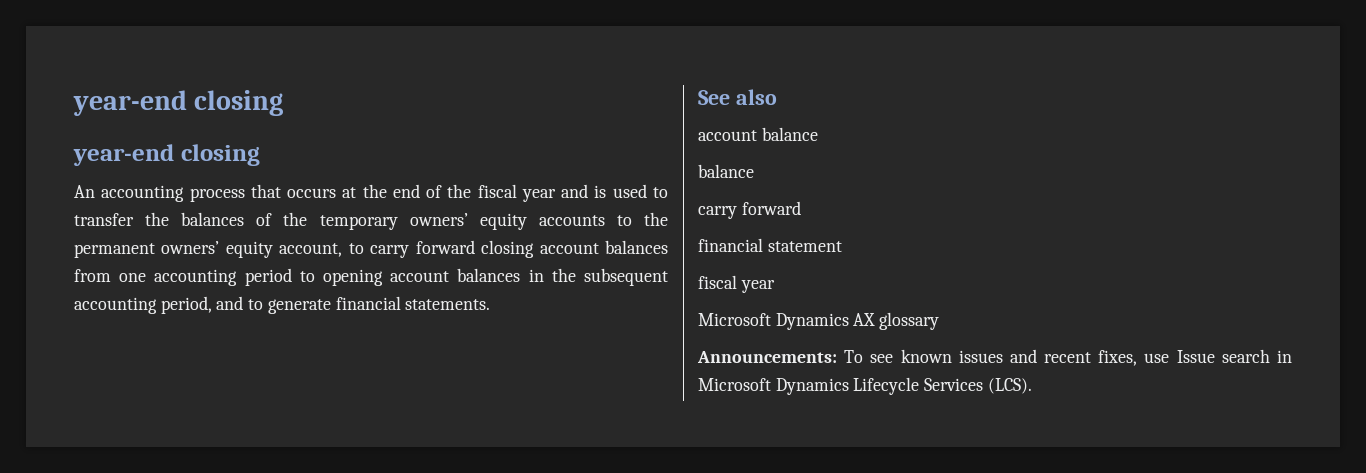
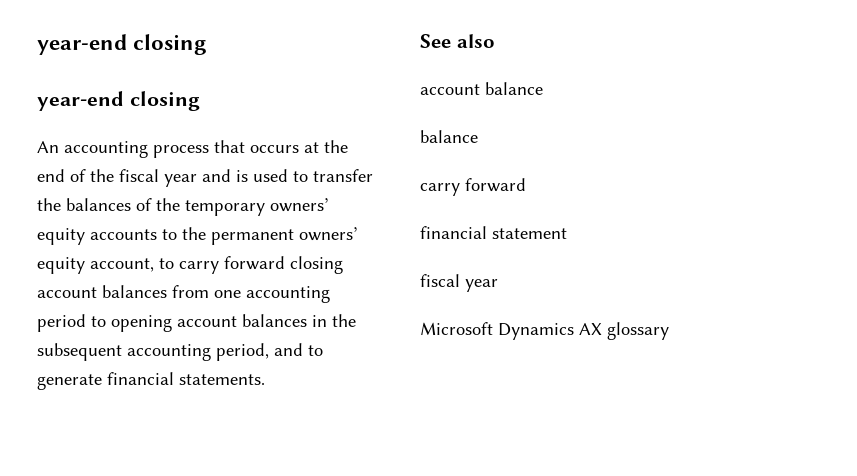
[697,349,1292,366] [698,377,1032,395] // Announcements: To see known issues and recent fixes, use Issue search in Microsoft Dynamics Lifecycle Services (LCS). -> (669, 331) none

